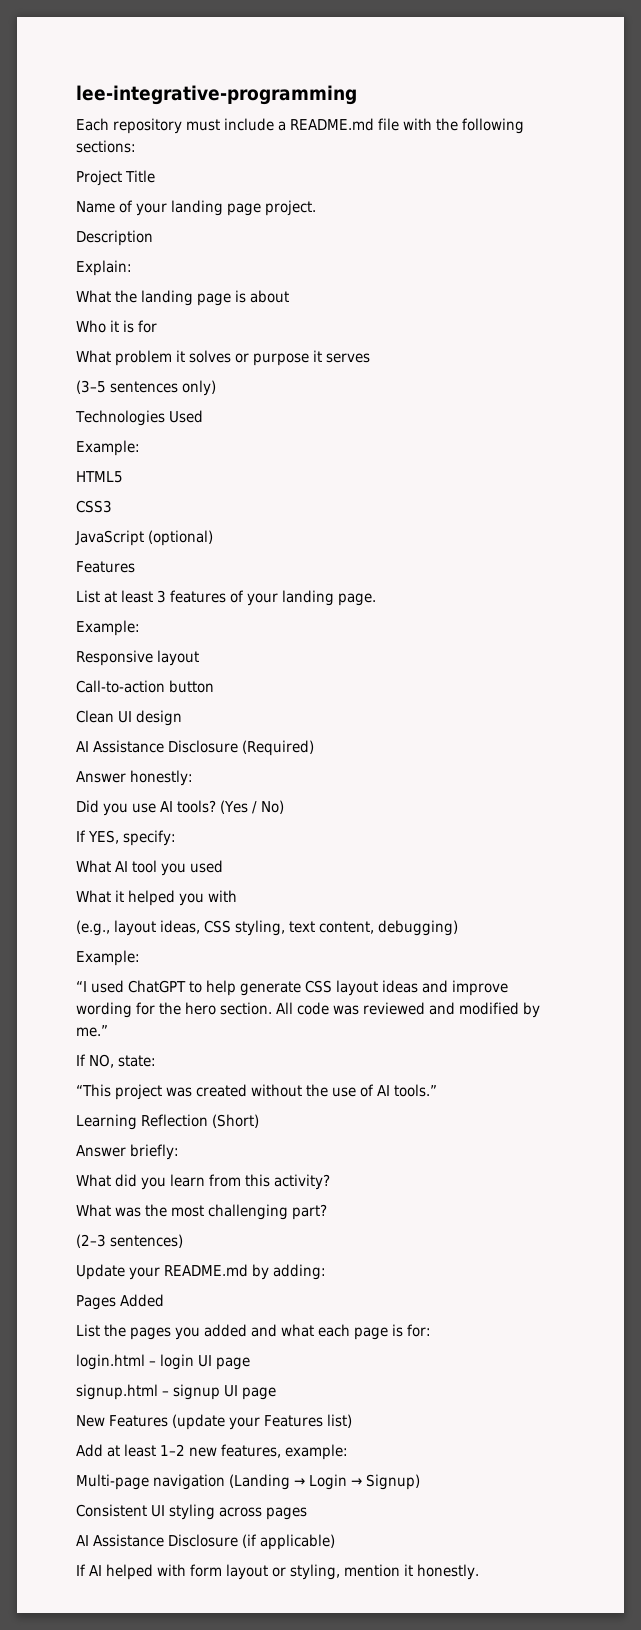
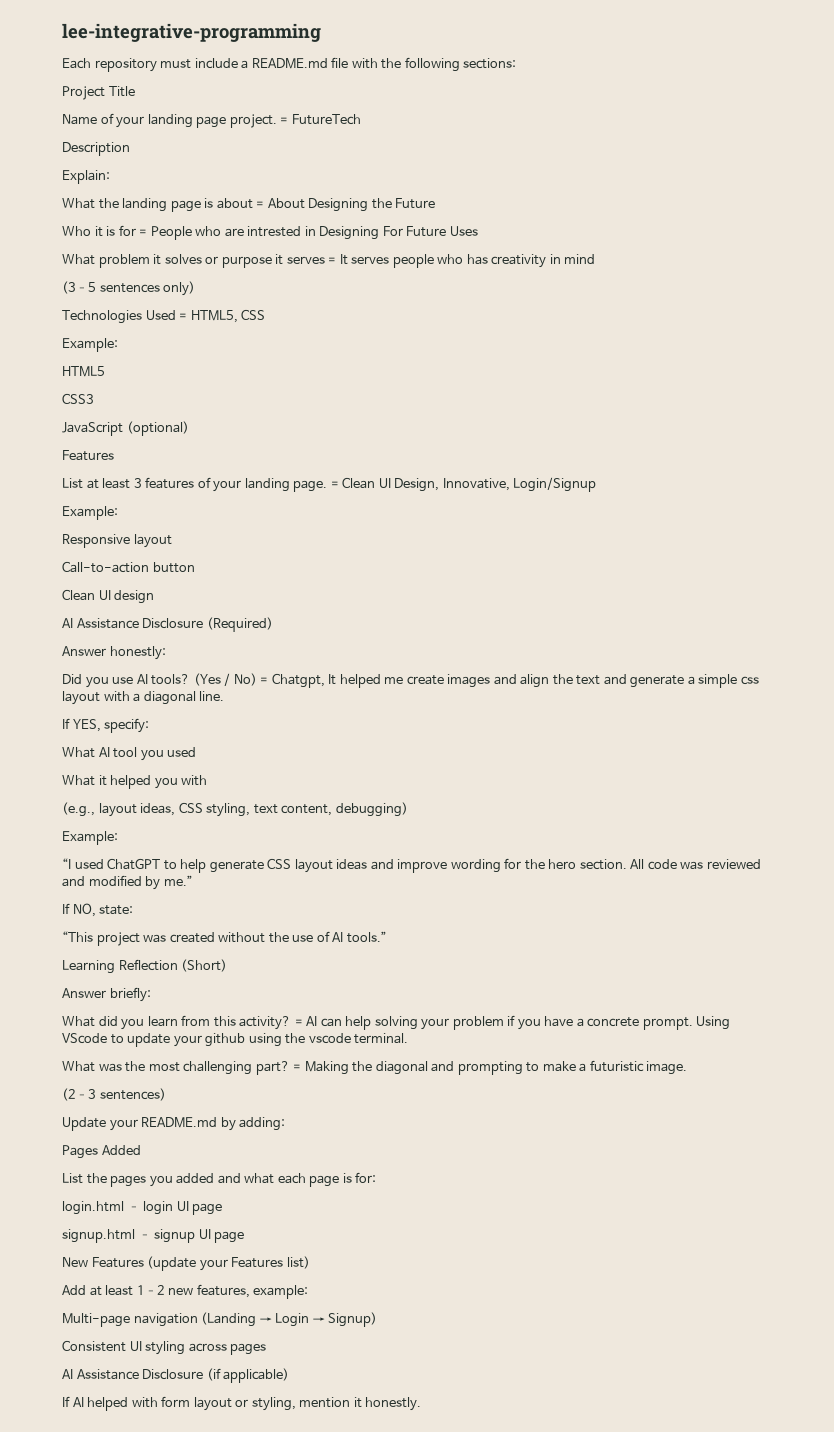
(316, 208) none -> [280,114,361,125] = FutureTech
(289, 296) none -> [256,198,436,212] = About Designing the Future
(157, 326) none -> [139,226,478,240] = People who are intrested in Designing For Future Uses
(370, 358) none -> [328,254,596,268] = It serves people who has creativity in mind
(203, 416) none -> [179,309,266,323] = HTML5, CSS
(376, 599) none -> [330,477,597,492] = Clean UI Design, Innovative, Login/Signup
(284, 807) none -> [260,673,759,688] [62,691,225,705] = Chatgpt, It helped me create images and align the text and generate a simple css layout with a diagonal line.
(330, 1182) none -> [294,1015,731,1030] [62,1033,409,1047] = AI can help solving your problem if you have a concrete prompt. Using VScode to update your github using the vscode terminal.
(327, 1212) none -> [293,1060,688,1075] = Making the diagonal and prompting to make a futuristic image.

